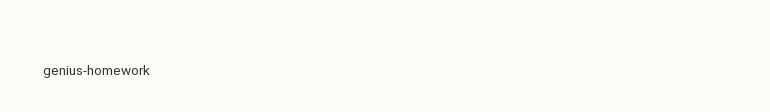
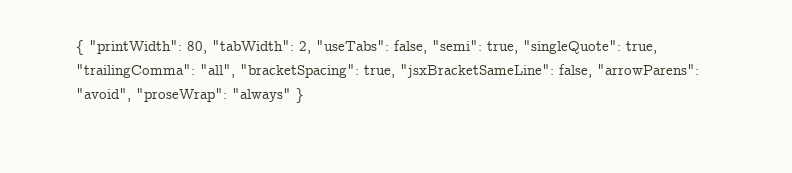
[43,65,150,78] genius-homework -> [76,40,657,55] [76,64,699,78] [76,88,304,103] { "printWidth": 80, "tabWidth": 2, "useTabs": false, "semi": true, "singleQuote": true, "trailingComma": "all", "bracketSpacing": true, "jsxBracketSameLine": false, "arrowParens": "avoid", "proseWrap": "always" }

